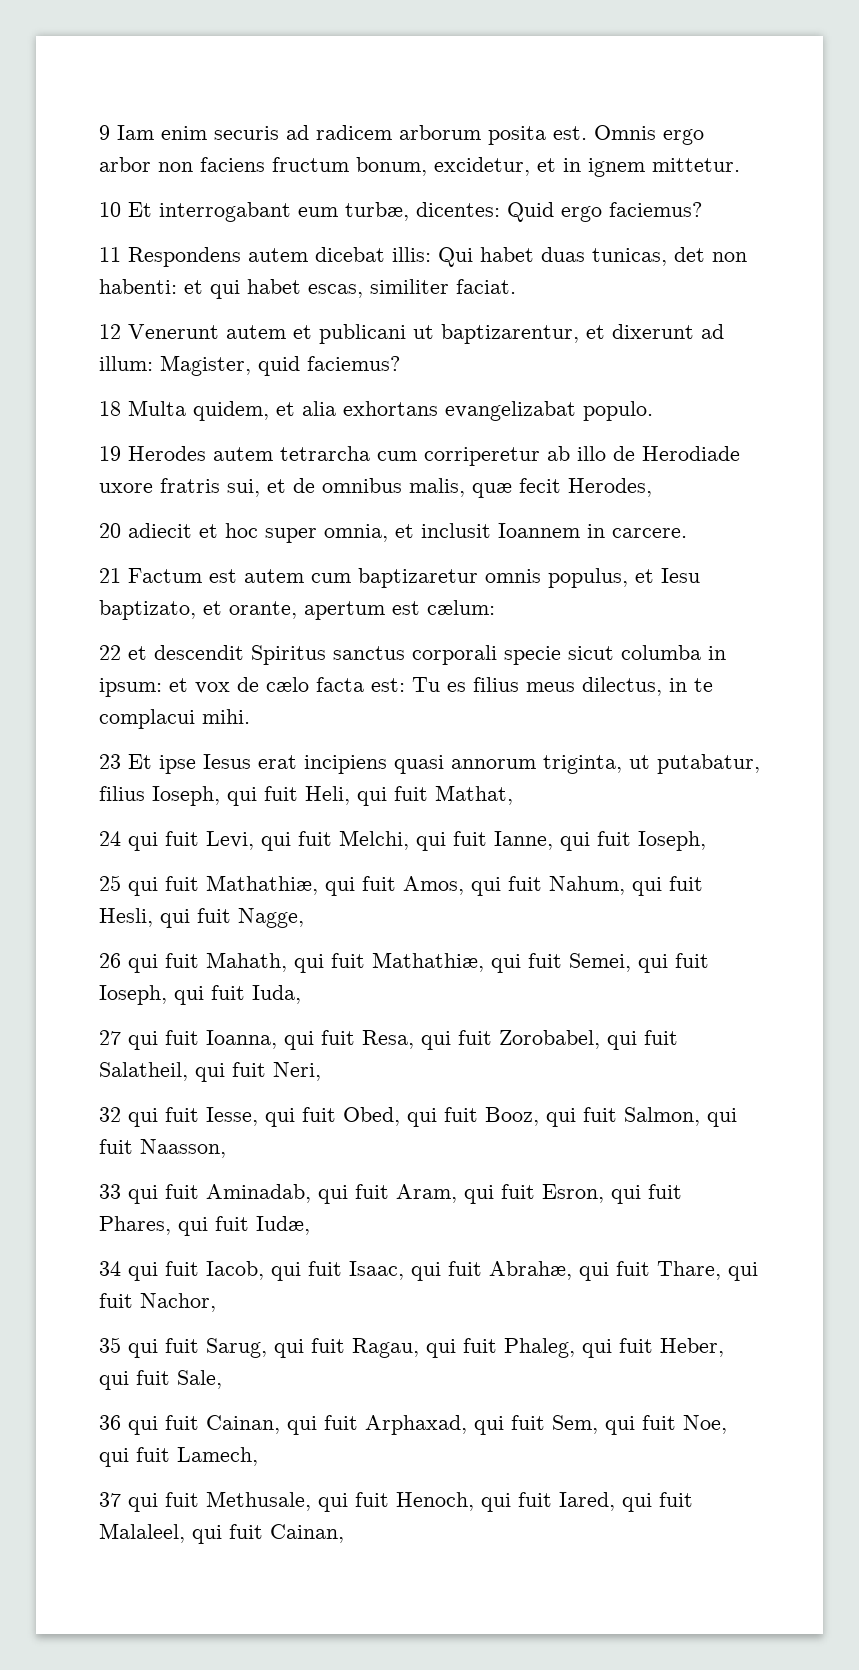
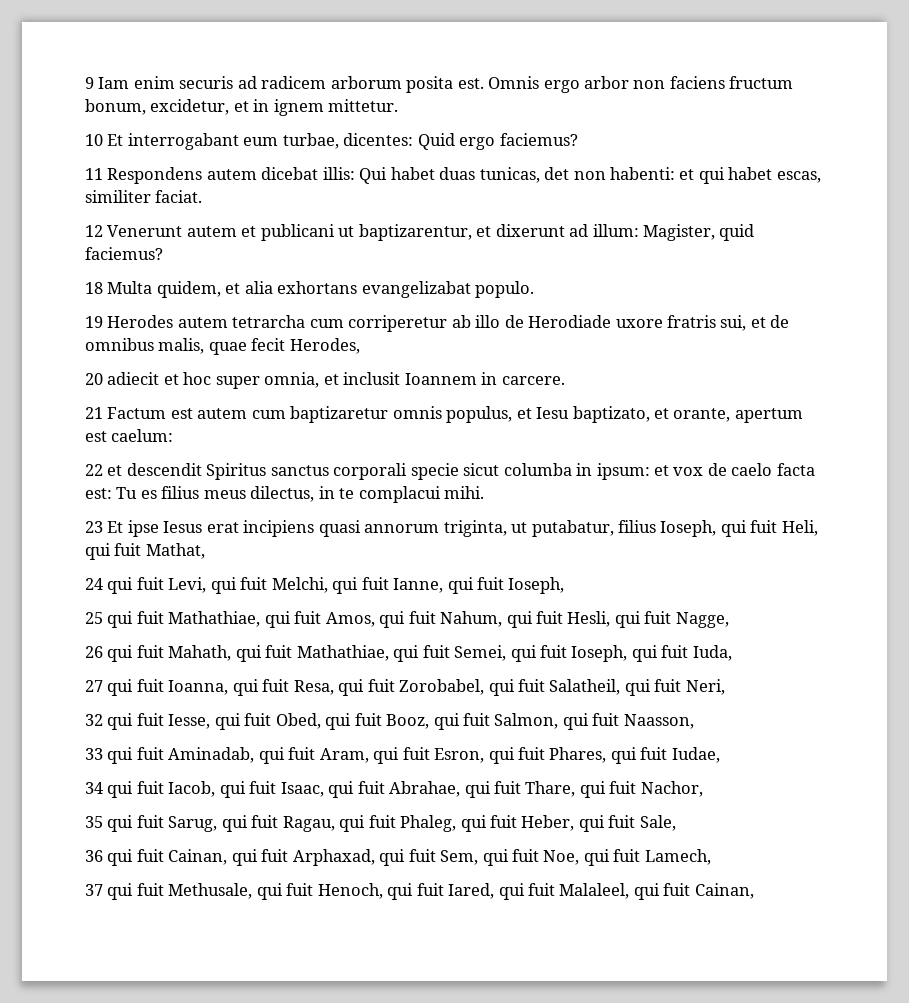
[345,202,409,221] turbæ, -> [282,133,339,149] turbae,
[472,483,512,498] quæ -> [208,342,247,355] quae
[427,600,495,615] cælum: -> [111,429,174,442] caelum:
[266,677,309,692] cælo -> [731,463,773,476] caelo
[206,875,318,895] Mathathiæ, -> [168,611,261,627] Mathathiae,
[372,952,484,972] Mathathiæ, -> [296,645,389,661] Mathathiae,
[256,1216,310,1235] Iudæ, -> [671,747,720,763] Iudae,
[489,1261,572,1280] Abrahæ, -> [389,781,461,797] Abrahae,

